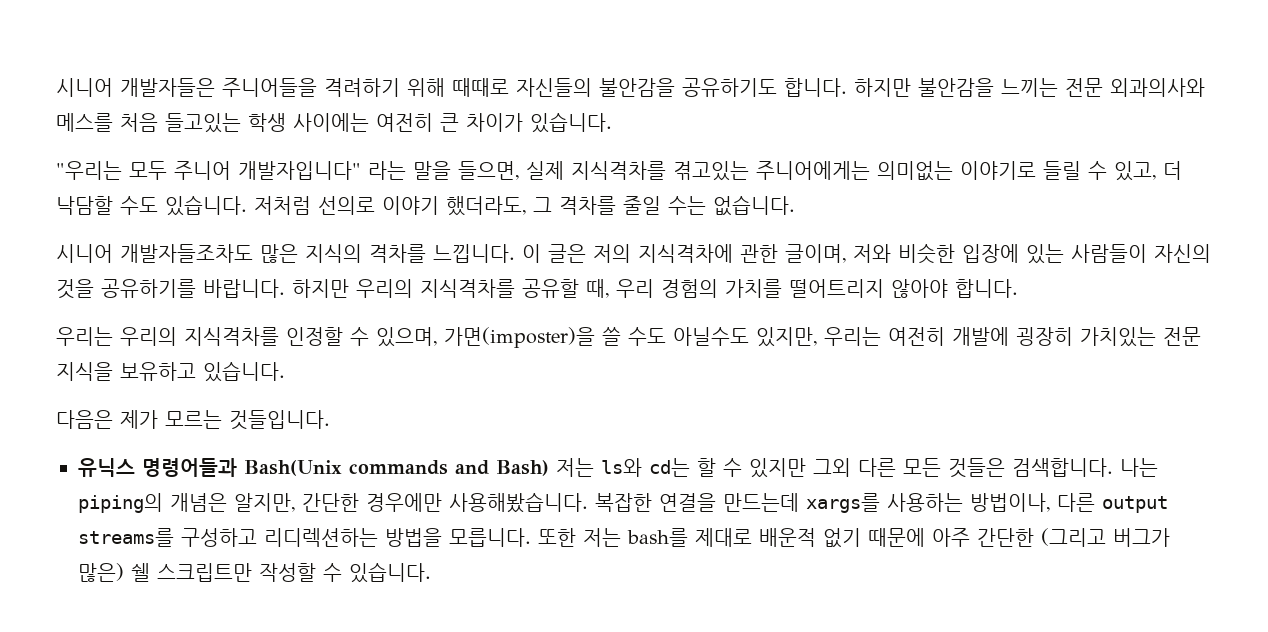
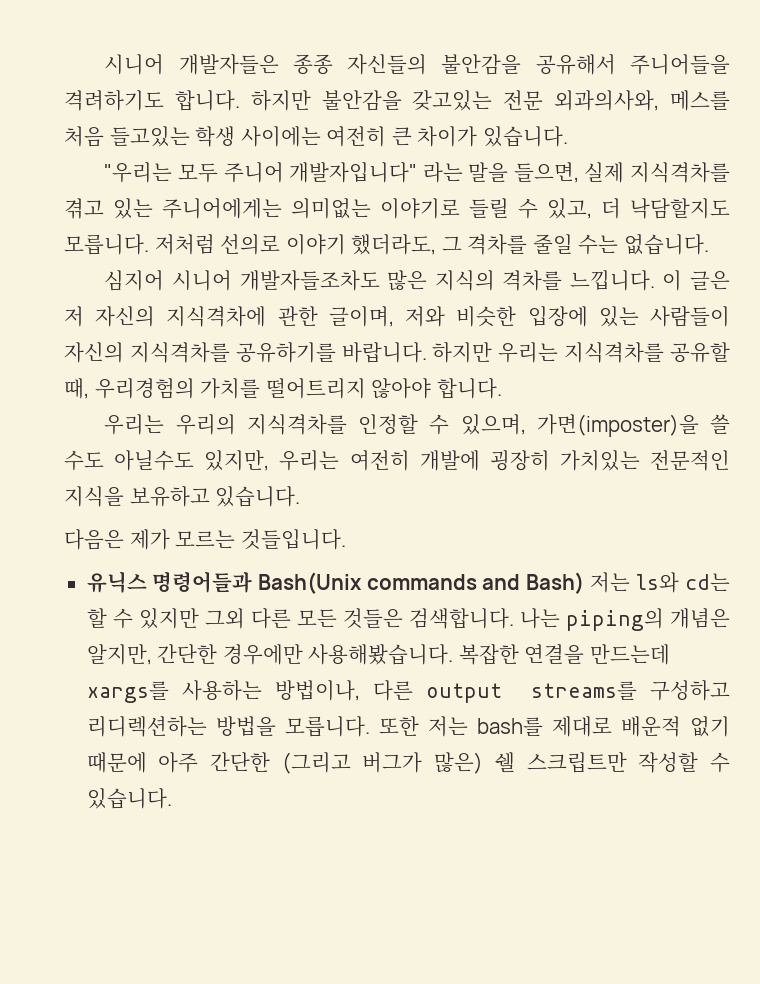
[222,78,1205,97] 주니어들을 격려하기 위해 때때로 자신들의 불안감을 공유하기도 합니다. 하지만 불안감을 느끼는 전문 외과의사와 -> [292,54,730,75] [64,90,660,111] 종종 자신들의 불안감을 공유해서 주니어들을 격려하기도 합니다. 하지만 불안감을 갖고있는 전문 외과의사와,
[673,161,749,181] 겪고있는 -> [64,198,153,219] 겪고 있는
[56,195,247,216] 낙담할 수도 있습니다. -> [630,198,730,219] [64,234,149,255] 낙담할지도 모릅니다.
(795, 205) none -> [104,270,165,291] 심지어
[593,244,631,263] 저의 -> [64,306,156,327] 저 자신의
[56,279,94,299] 것을 -> [129,342,230,363] 지식격차를
[356,279,413,298] 우리의 -> [498,342,559,363] 우리는
[616,279,718,298] 우리 경험의 -> [94,378,195,399] 우리경험의
[1163,327,1201,346] 전문 -> [650,450,730,471] 전문적인

